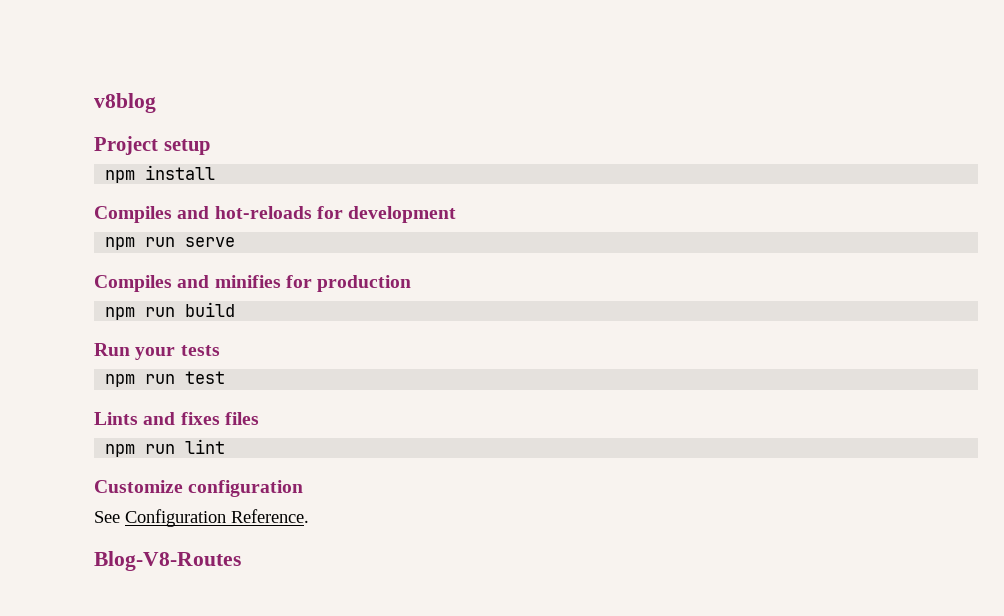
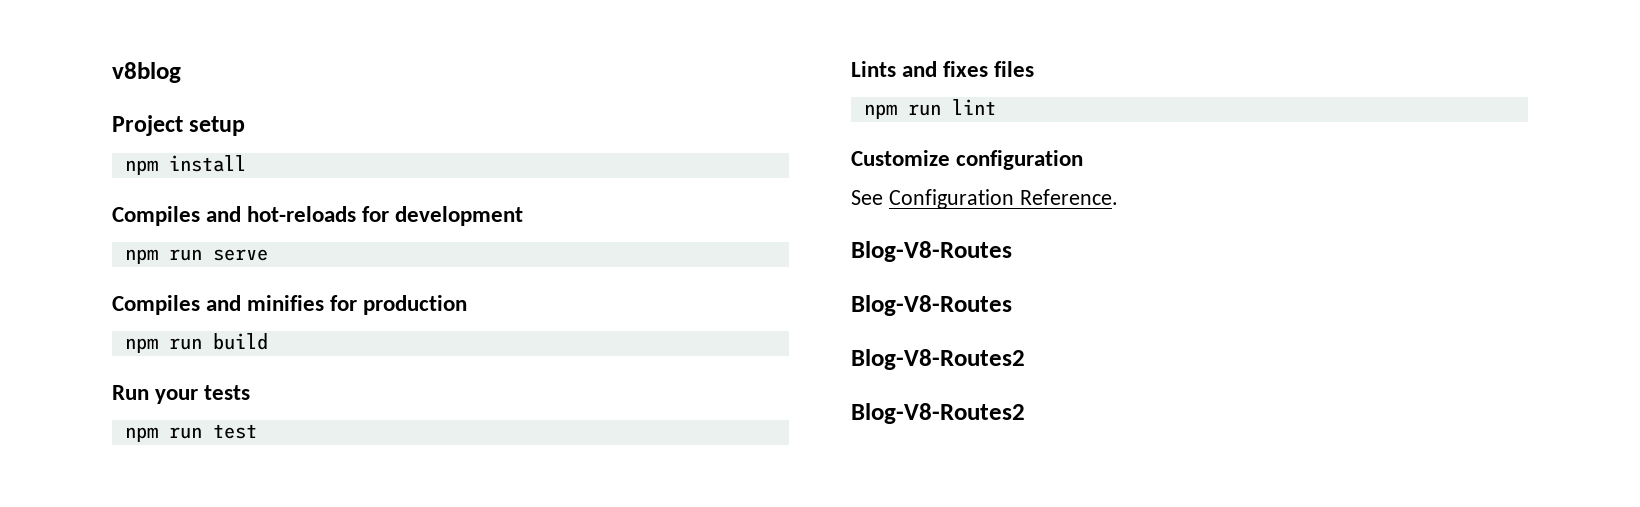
(241, 561) none -> [851,295,1012,316] [851,349,1025,370] [851,403,1025,424] // Blog-V8-Routes // Blog-V8-Routes2 // Blog-V8-Routes2

